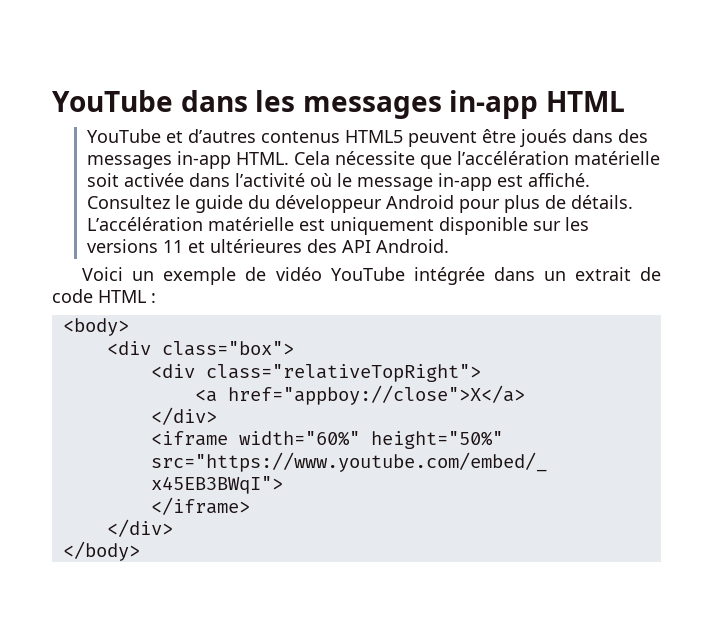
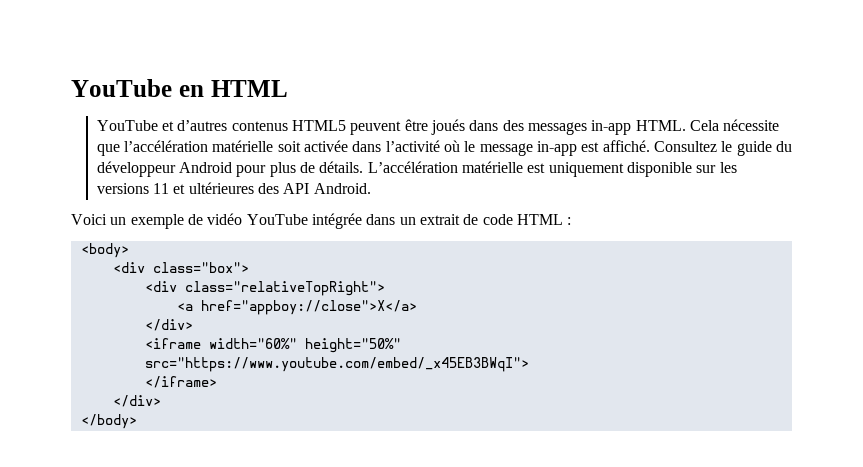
[52,90,539,119] YouTube dans les messages in-app -> [71,79,204,97] YouTube en

